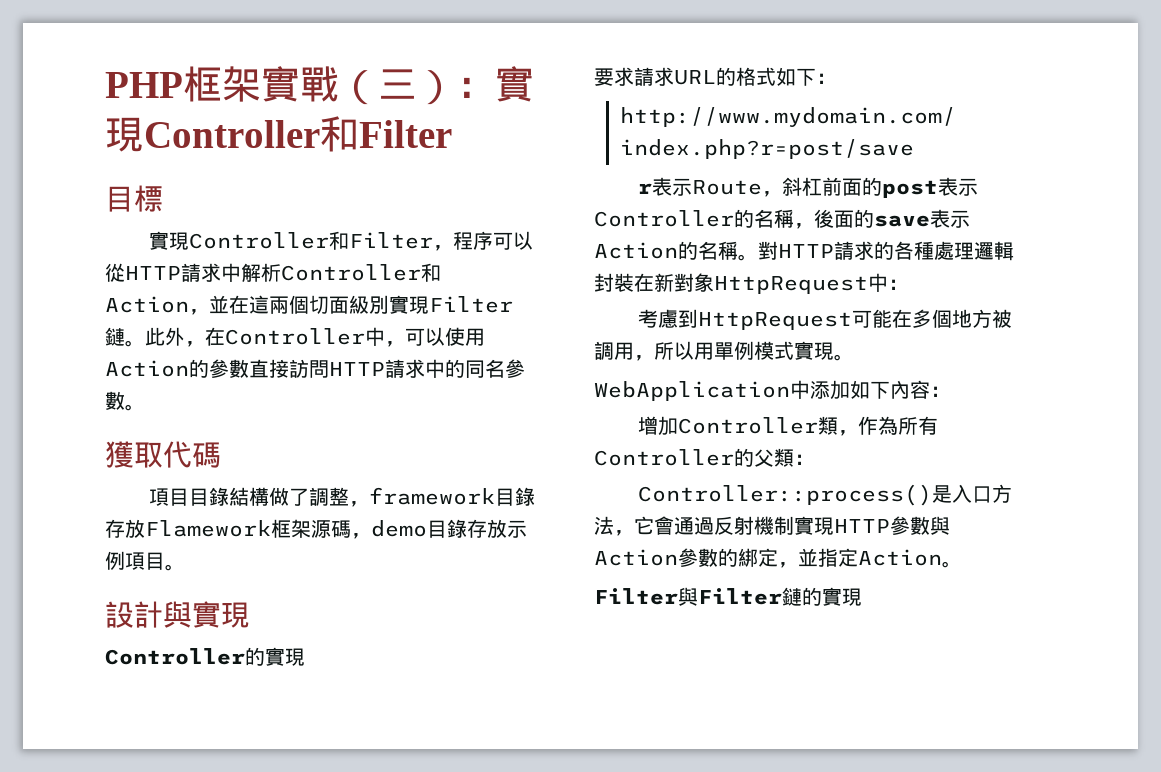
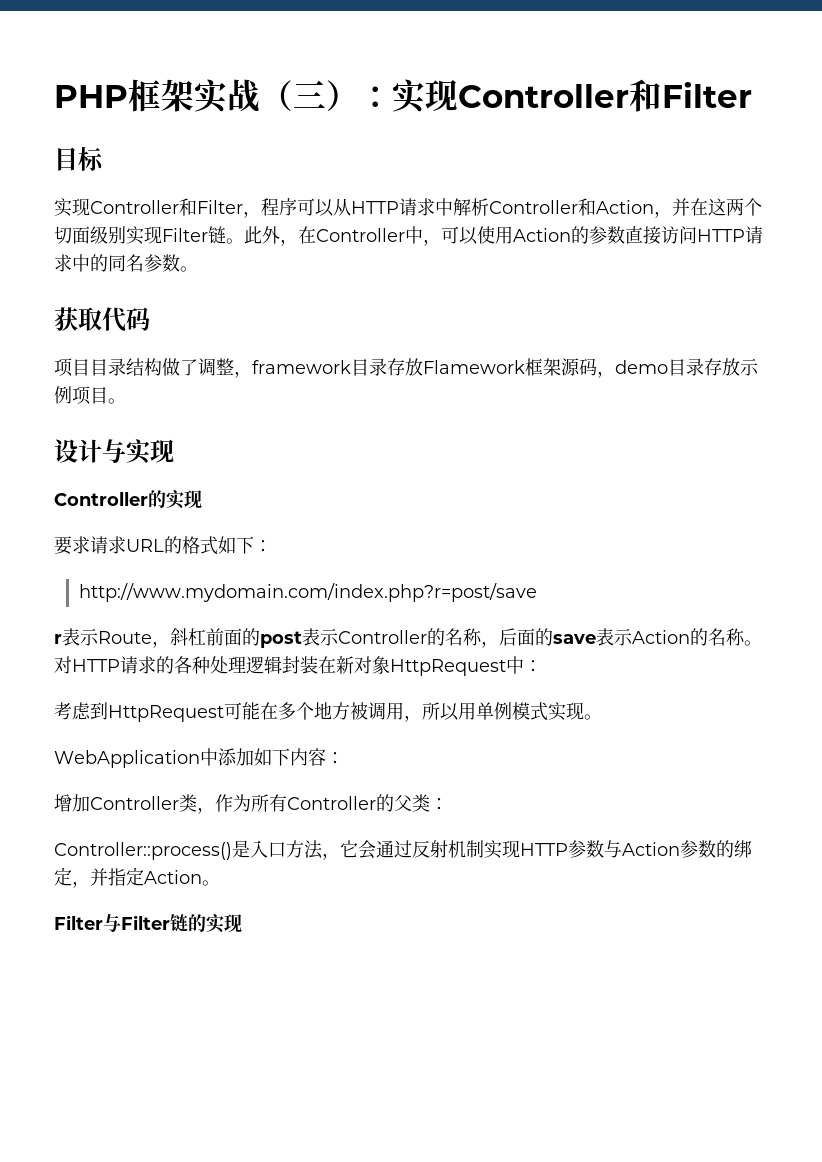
[261,66,339,102] 實戰 -> [194,79,260,114] 实战
[495,66,534,102] [105,117,144,152] 實現 -> [392,79,458,114] 实现
[134,185,163,212] [149,231,190,250] 標 // 實現 -> [78,147,104,171] [54,198,90,217] 标 // 实现
[105,263,201,282] 從HTTP請 -> [333,198,417,216] 从HTTP请
[209,295,513,314] [105,327,125,346] 並在這兩個切面級別實現Filter鏈 -> [672,198,762,216] [54,226,226,245] 并在这两个切面级别实现Filter链
[209,359,405,378] 參數直接訪問HTTP請 -> [589,226,763,245] 参数直接访问HTTP请
[505,359,525,378] [105,391,145,411] [105,441,221,468] [149,487,330,506] 參數。 // 獲取代碼 // 項目目錄結構做了調 -> [144,254,198,272] [54,307,150,332] [54,358,216,377] 参数。 // 获取代码 // 项目目录结构做了调
[515,487,536,506] 錄 -> [369,358,387,376] 录
[331,520,351,538] 碼 -> [579,358,597,376] 码
[447,519,467,538] 錄 -> [686,358,704,376] 录
[125,552,145,570] 項 -> [72,386,91,405] 项
[105,601,250,628] [105,647,305,666] 設計與實現 // Controller的實現 -> [54,439,174,464] [54,490,202,509] 设计与实现 // Controller的实现
[634,67,654,86] 請 -> [90,536,108,554] 请
[774,209,834,229] 稱，後 -> [463,628,517,648] 称，后
[718,241,1014,261] [594,273,694,292] 稱。對HTTP請求的各種處理邏輯封裝在新對 -> [726,628,762,646] [54,656,372,674] 称。对HTTP请求的各种处理逻辑封装在新对
[658,309,679,328] 慮 -> [72,702,91,720] 虑
[932,309,1013,328] [594,341,834,361] 個地方被調用，所以用單例模式實現 -> [296,702,584,722] 个地方被调用，所以用单例模式实现
[890,380,910,399] 內 -> [290,748,308,766] 内
[818,416,899,436] 類，作為 -> [179,794,251,814] 类，作为
[774,448,794,467] 類 -> [412,794,430,812] 类
[654,516,950,535] [594,548,818,568] 會通過反射機制實現HTTP參數與Action參數的綁定，並 -> [358,840,752,859] [54,867,108,888] 会通过反射机制实现HTTP参数与Action参数的绑定，并
[678,587,862,606] 與Filter鏈的實現 -> [103,914,242,933] 与Filter链的实现

